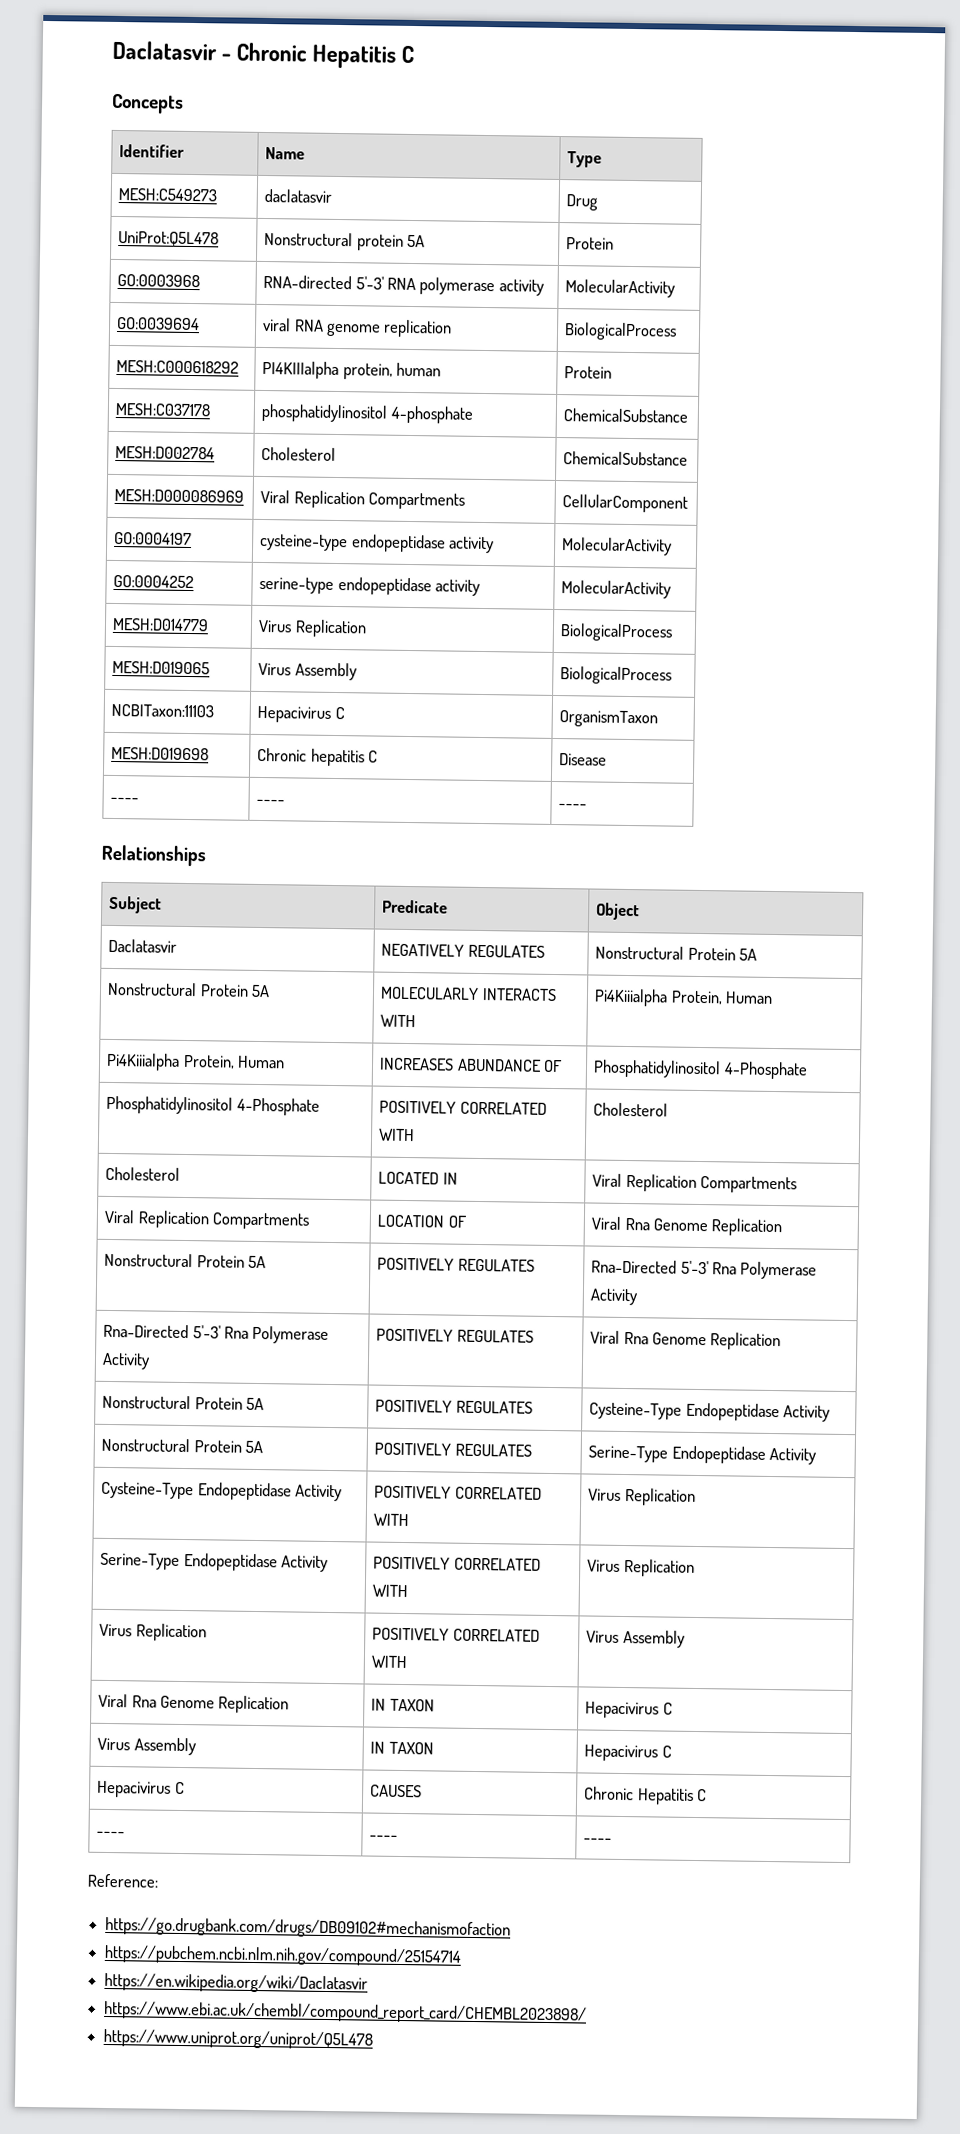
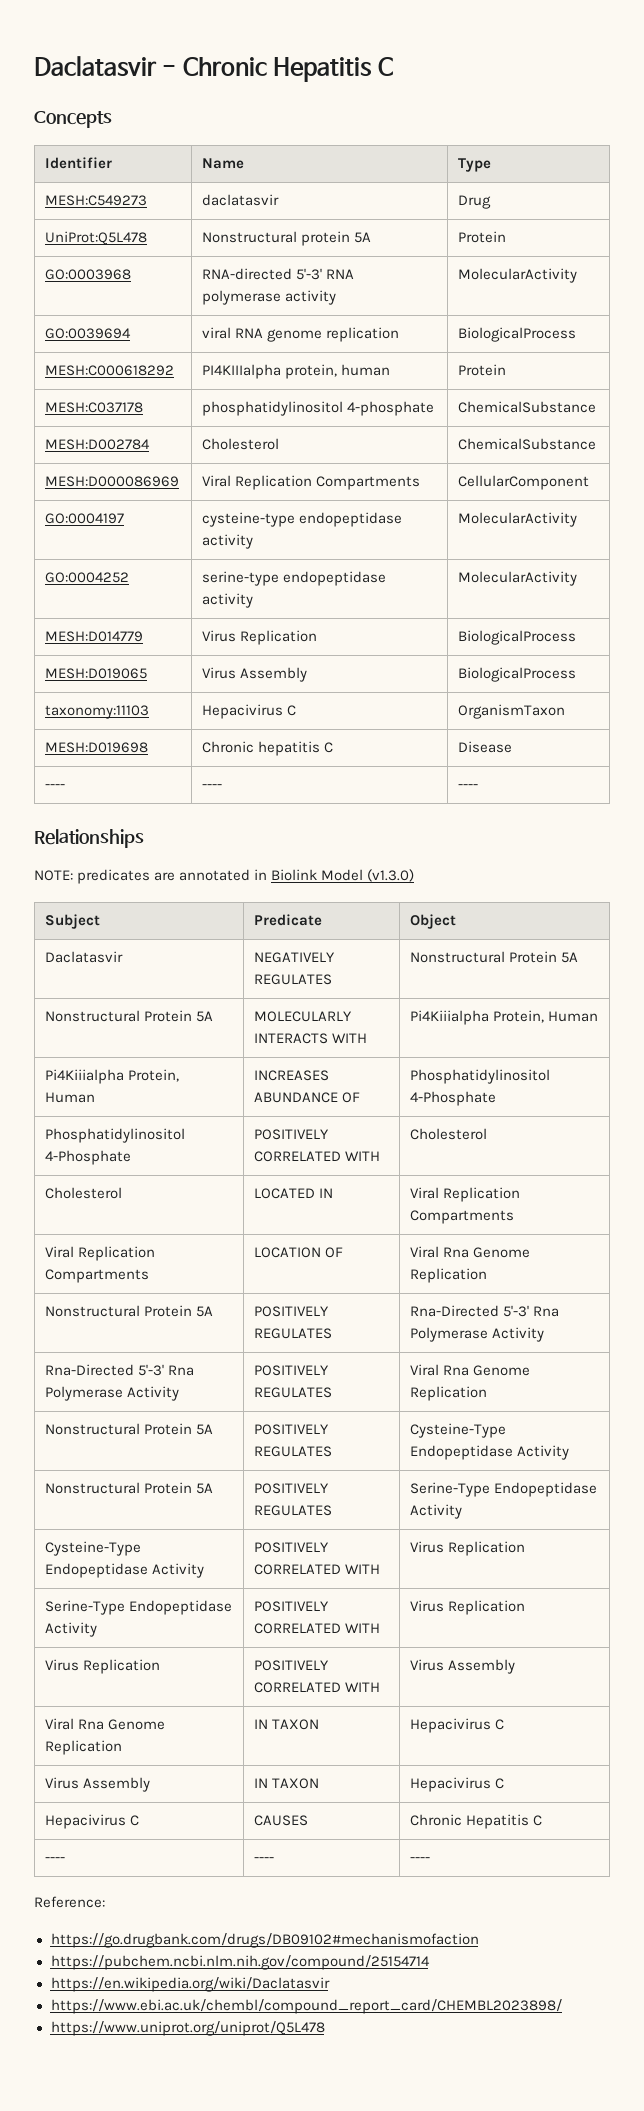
[111,703,215,718] NCBITaxon:11103 -> [45,705,150,719] taxonomy:11103
(206, 855) none -> [34,869,415,884] // NOTE: predicates are annotated in Biolink Model (v1.3.0)

